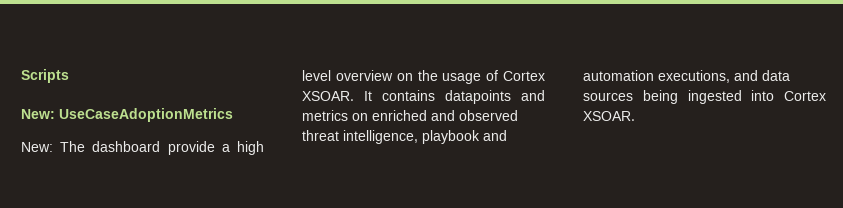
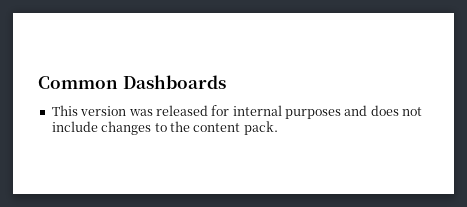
[21,69,69,83] [21,108,233,122] [21,141,264,155] [302,70,545,84] [302,90,545,104] [302,110,518,121] [302,130,507,144] [583,70,790,83] [583,90,826,104] [583,111,635,121] Scripts // New: UseCaseAdoptionMetrics // New: The dashboard provide a high level overview on the usage of Cortex XSOAR. It contains datapoints and metrics on enriched and observed threat intelligence, playbook and automation executions, and data sources being ingested into Cortex XSOAR. -> [38,75,226,89] [51,105,423,119] [51,121,278,135] Common Dashboards // This version was released for internal purposes and does not include changes to the content pack.

